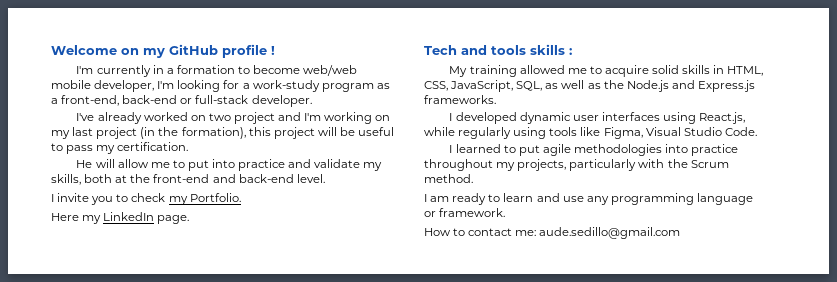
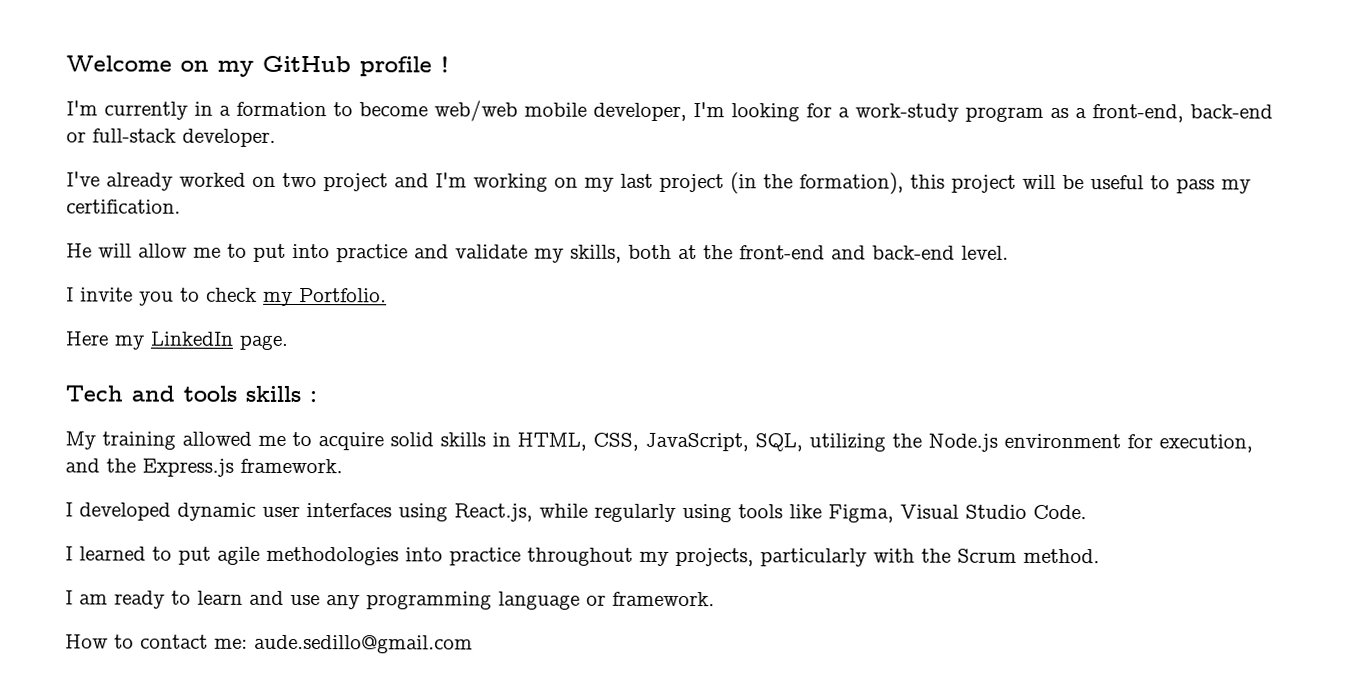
[545,80,755,92] [424,95,496,104] as well as the Node.js and Express.js frameworks. -> [809,433,1253,453] [65,458,343,477] utilizing the Node.js environment for execution, and the Express.js framework.

